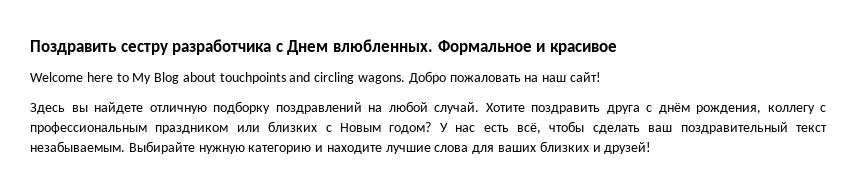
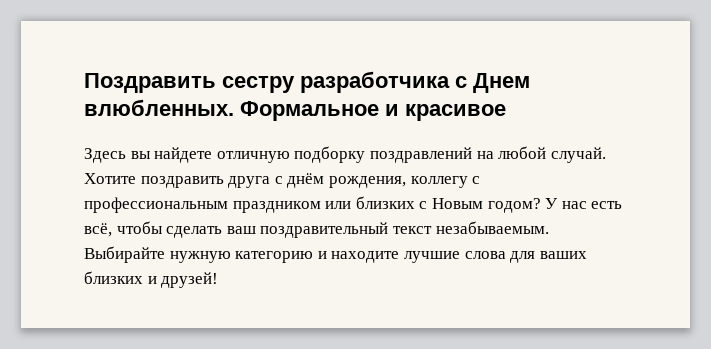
[30,71,601,84] // Welcome here to My Blog about touchpoints and circling wagons. Добро пожаловать на наш сайт! -> (506, 112) none

